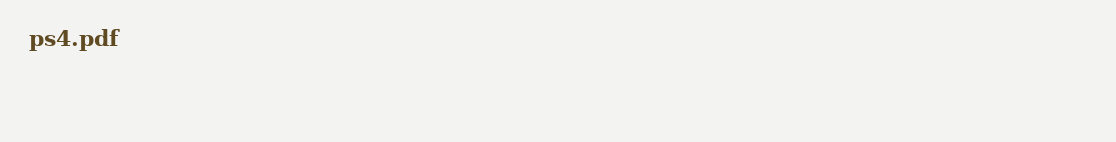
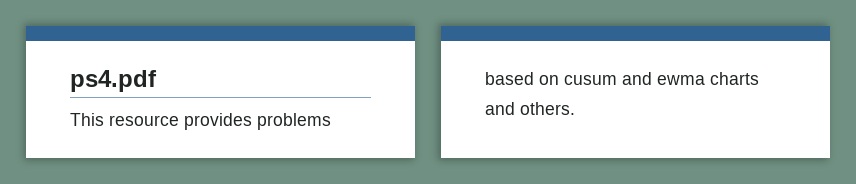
(120, 40) none -> [70,113,331,130] [485,72,759,85] [485,102,575,115] // This resource provides problems based on cusum and ewma charts and others.

